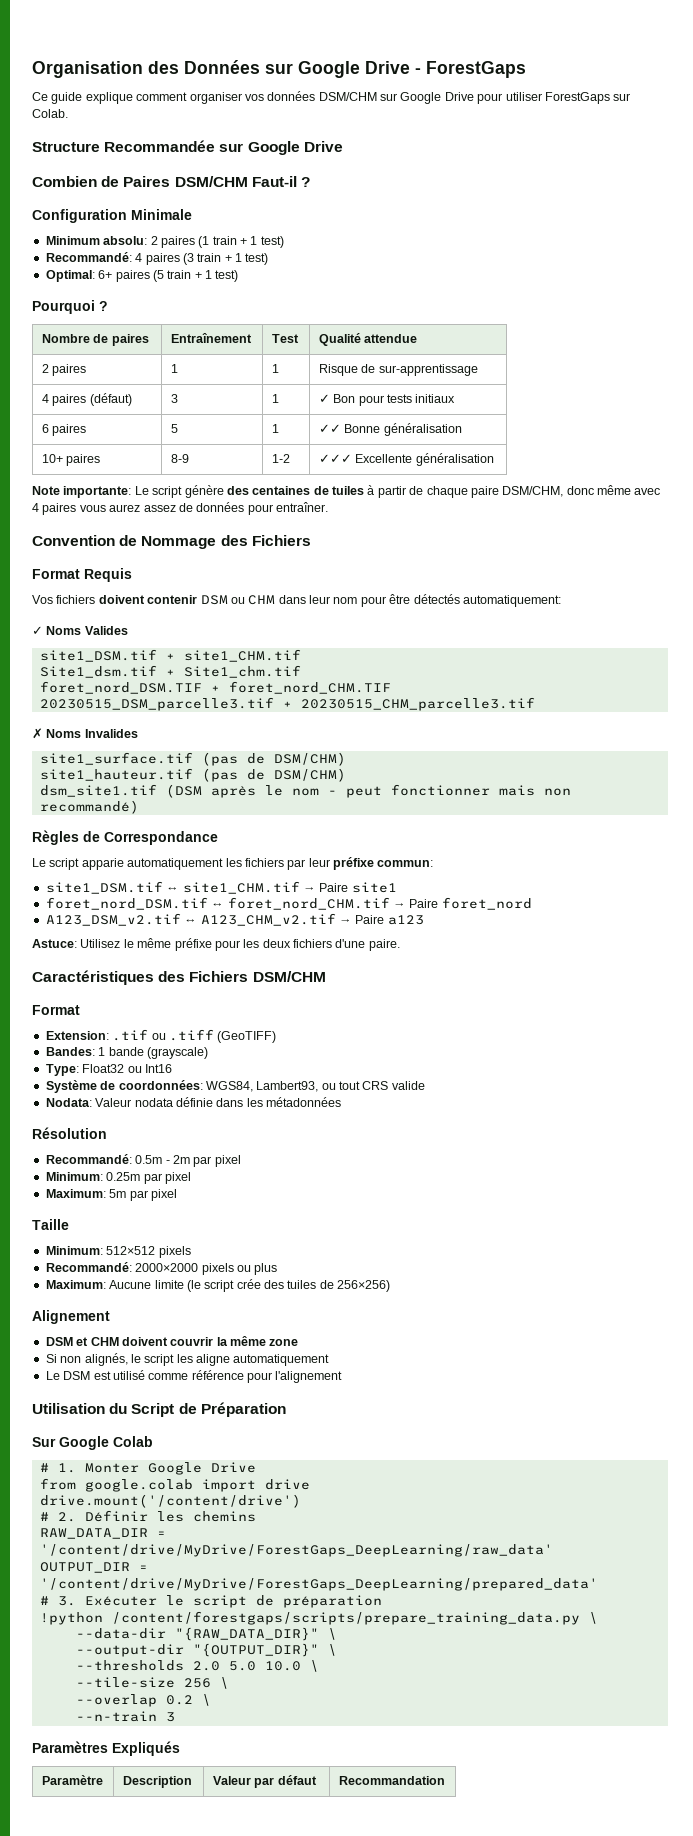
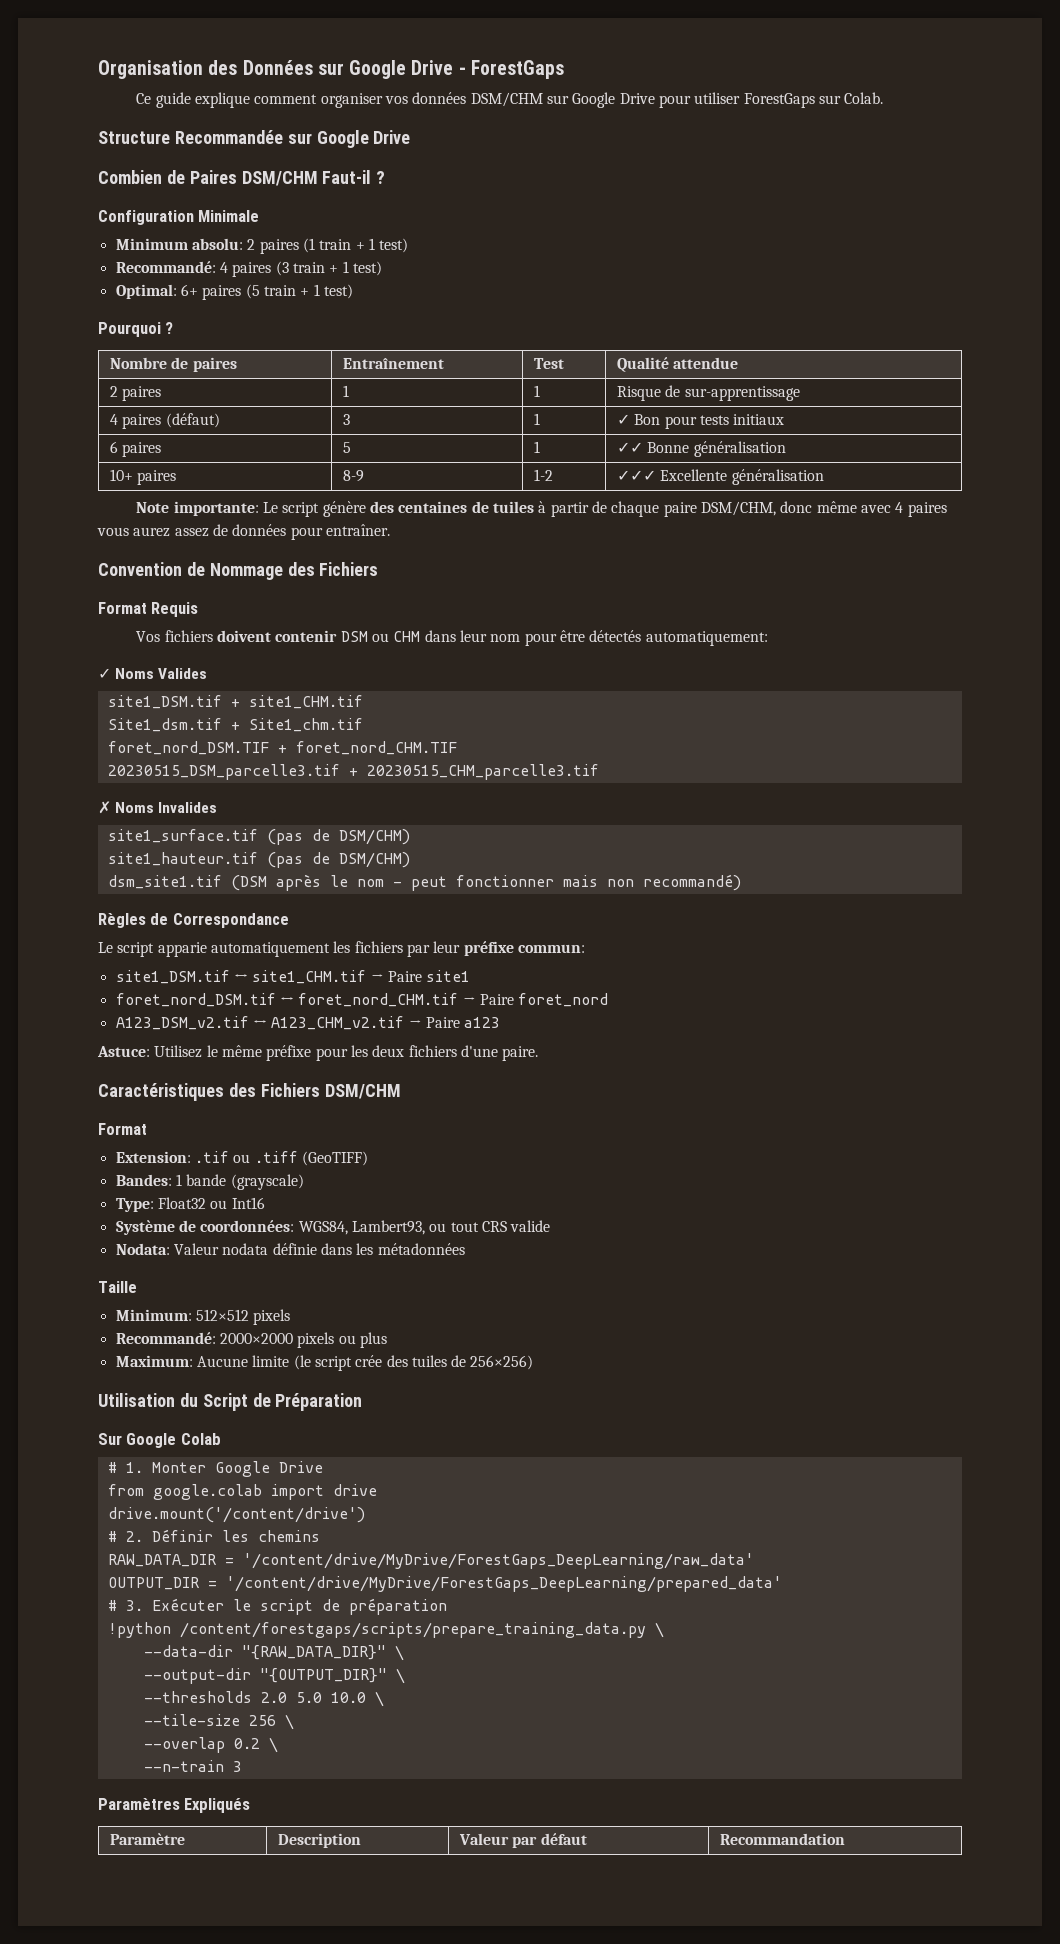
[32,1127,107,1139] [45,1154,241,1167] [45,1172,191,1184] [45,1189,177,1201] // Résolution // Recommandé: 0.5m - 2m par pixel // Minimum: 0.25m par pixel // Maximum: 5m par pixel -> (465, 1249) none
[32,1310,110,1324] [45,1336,299,1346] [45,1353,330,1366] [45,1370,343,1383] // Alignement // DSM et CHM doivent couvrir la même zone // Si non alignés, le script les aligne automatiquement // Le DSM est utilisé comme référence pour l'alignement -> (534, 1362) none

